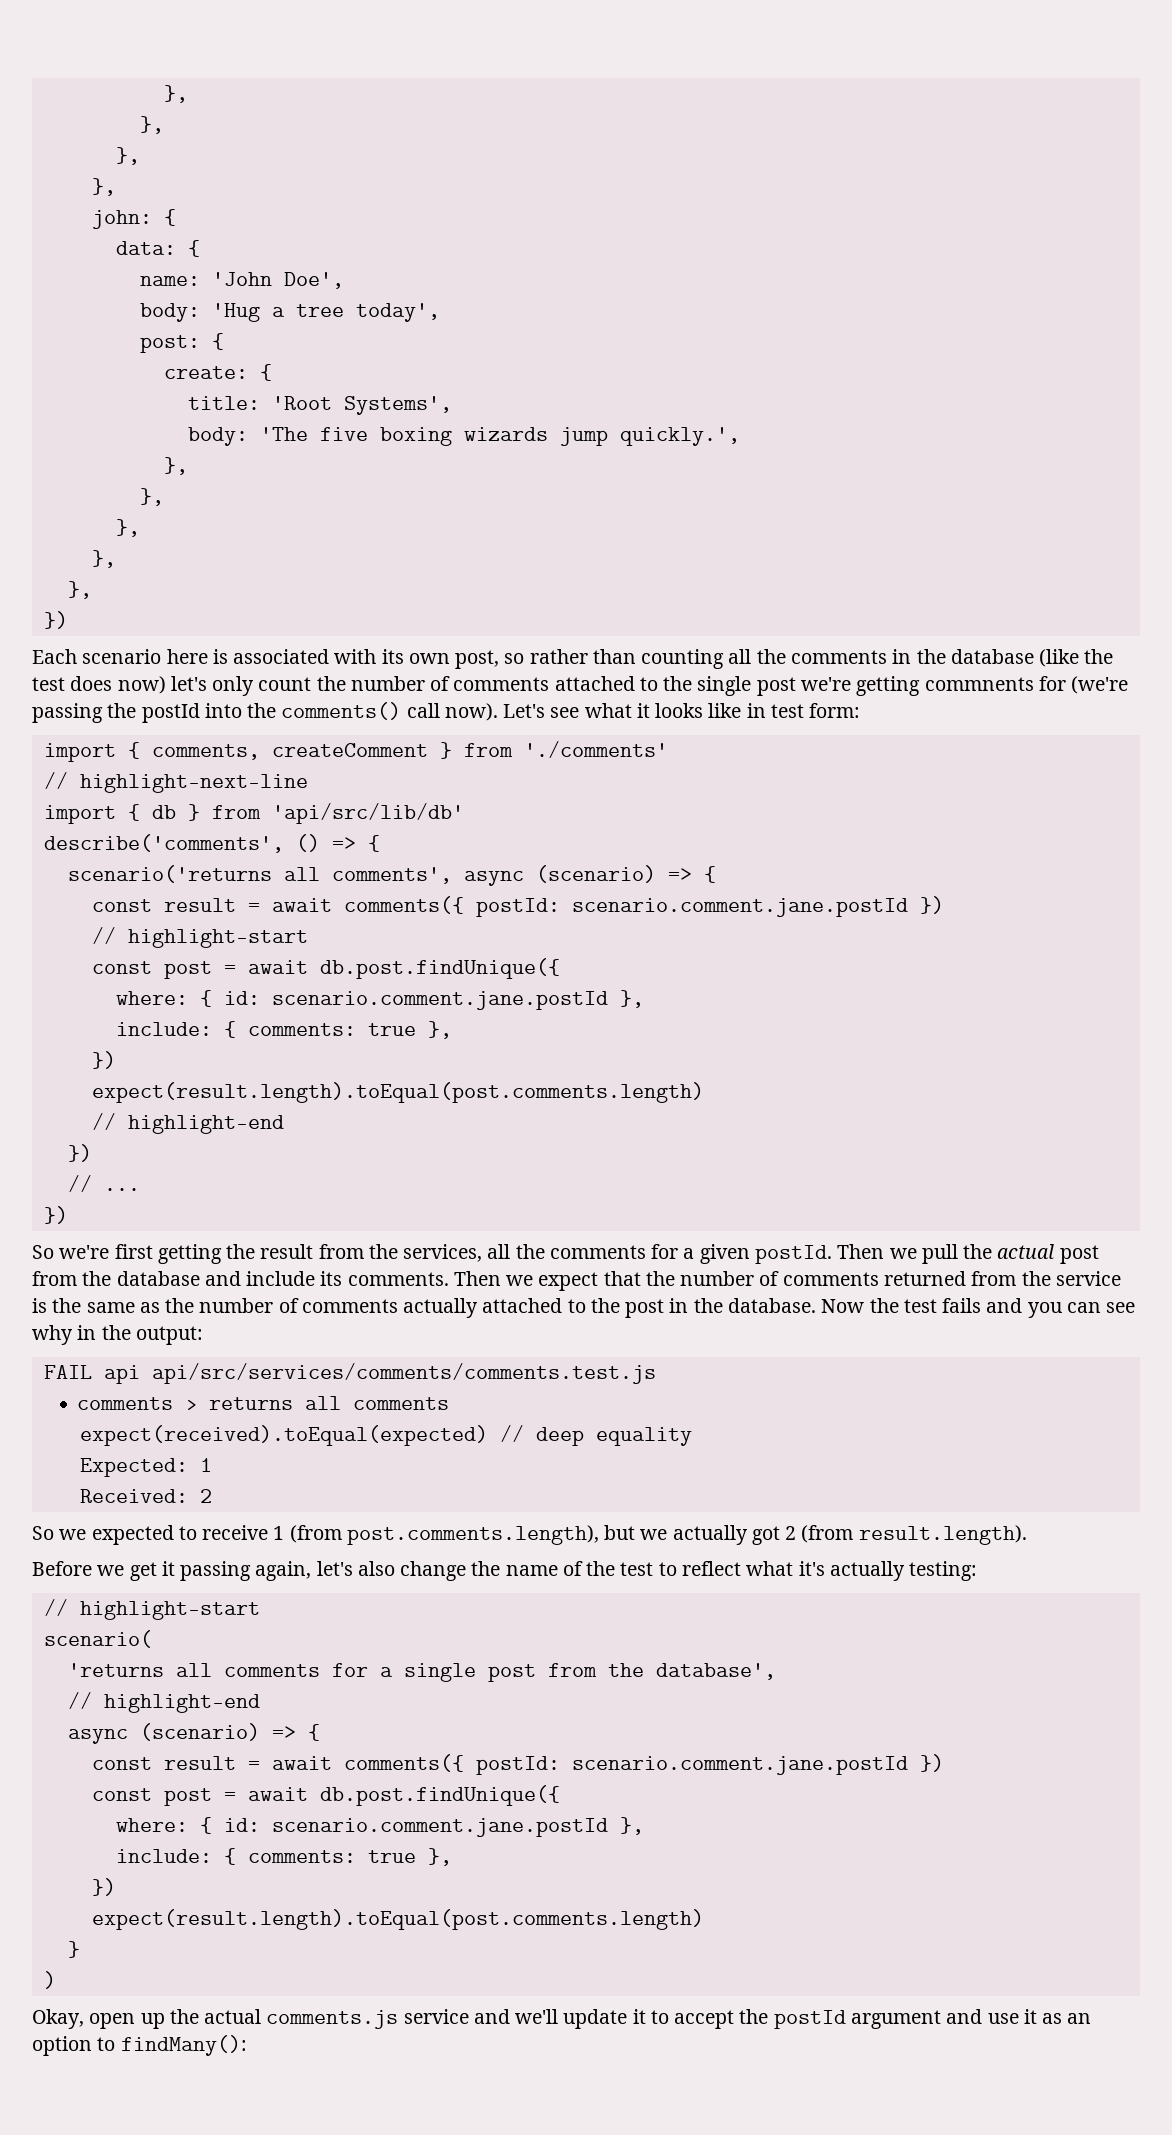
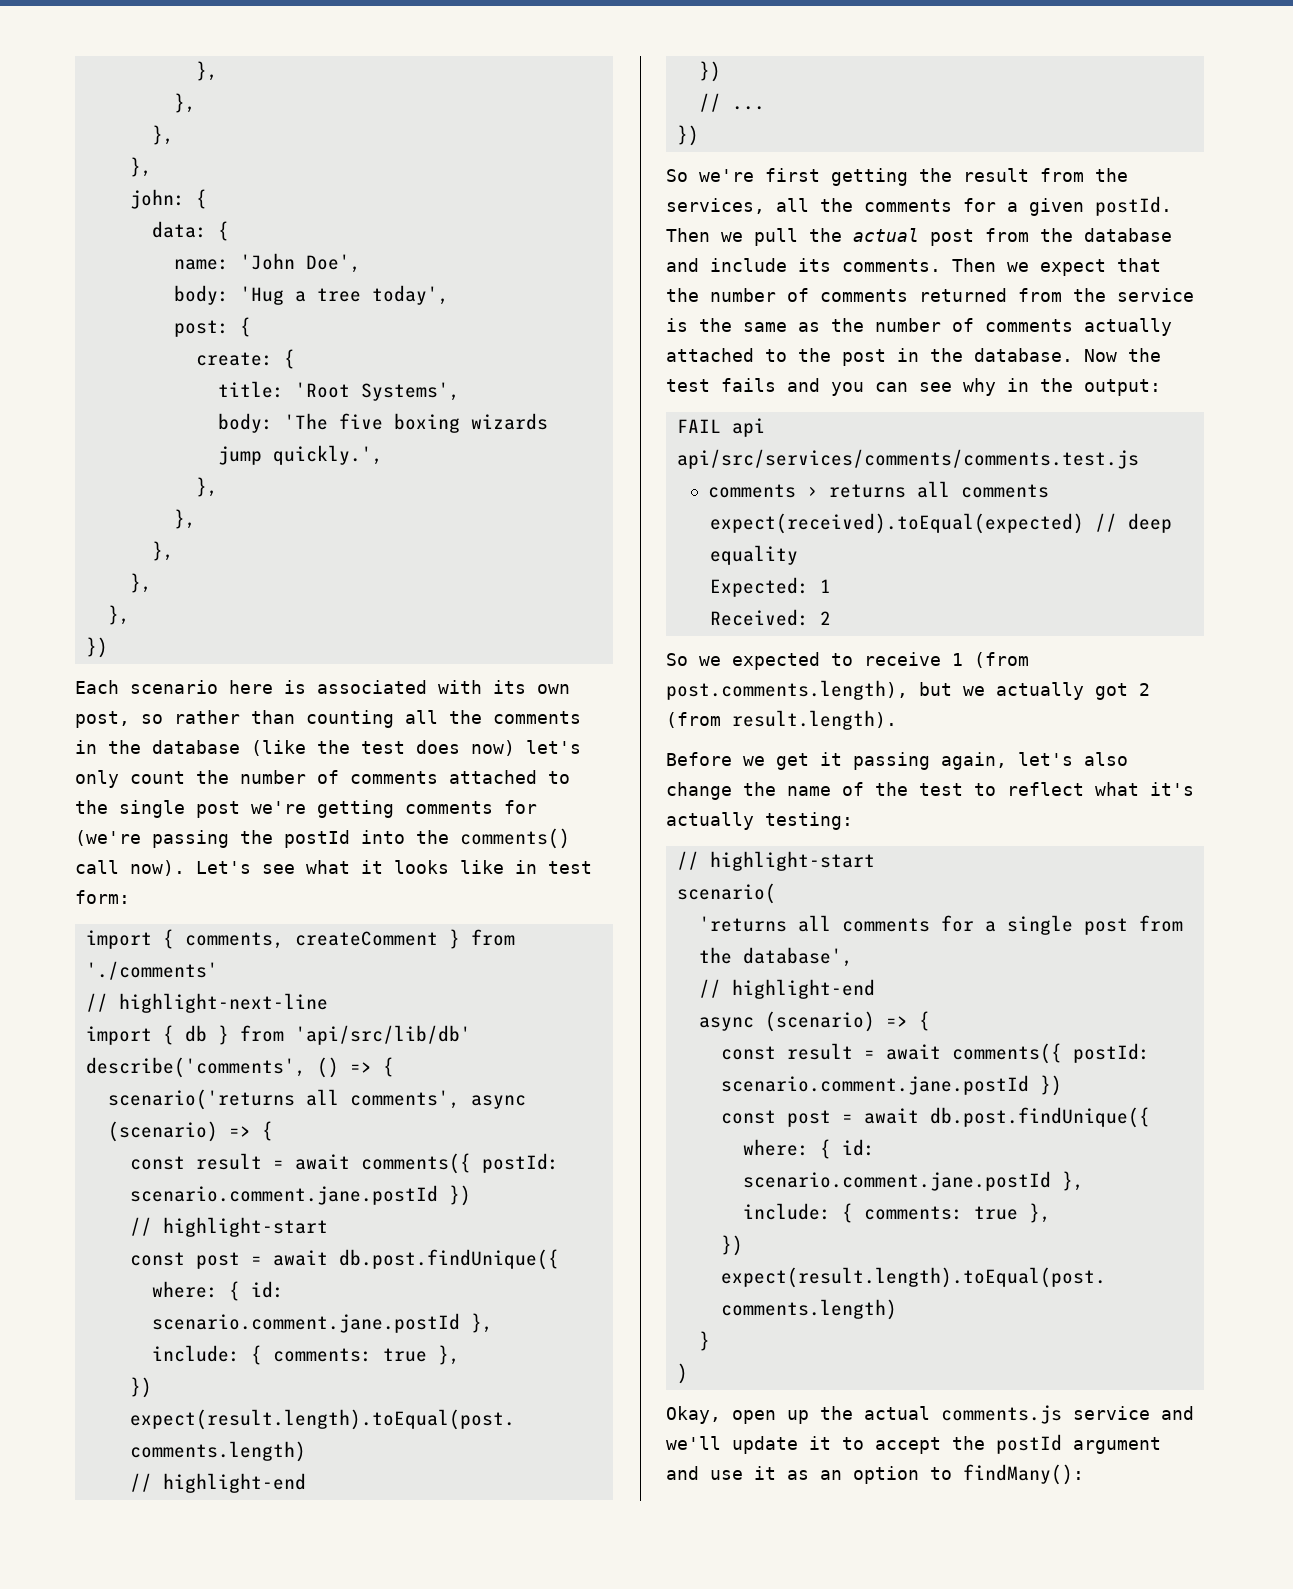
[924,677,1034,691] commnents -> [405,801,493,814] comments

